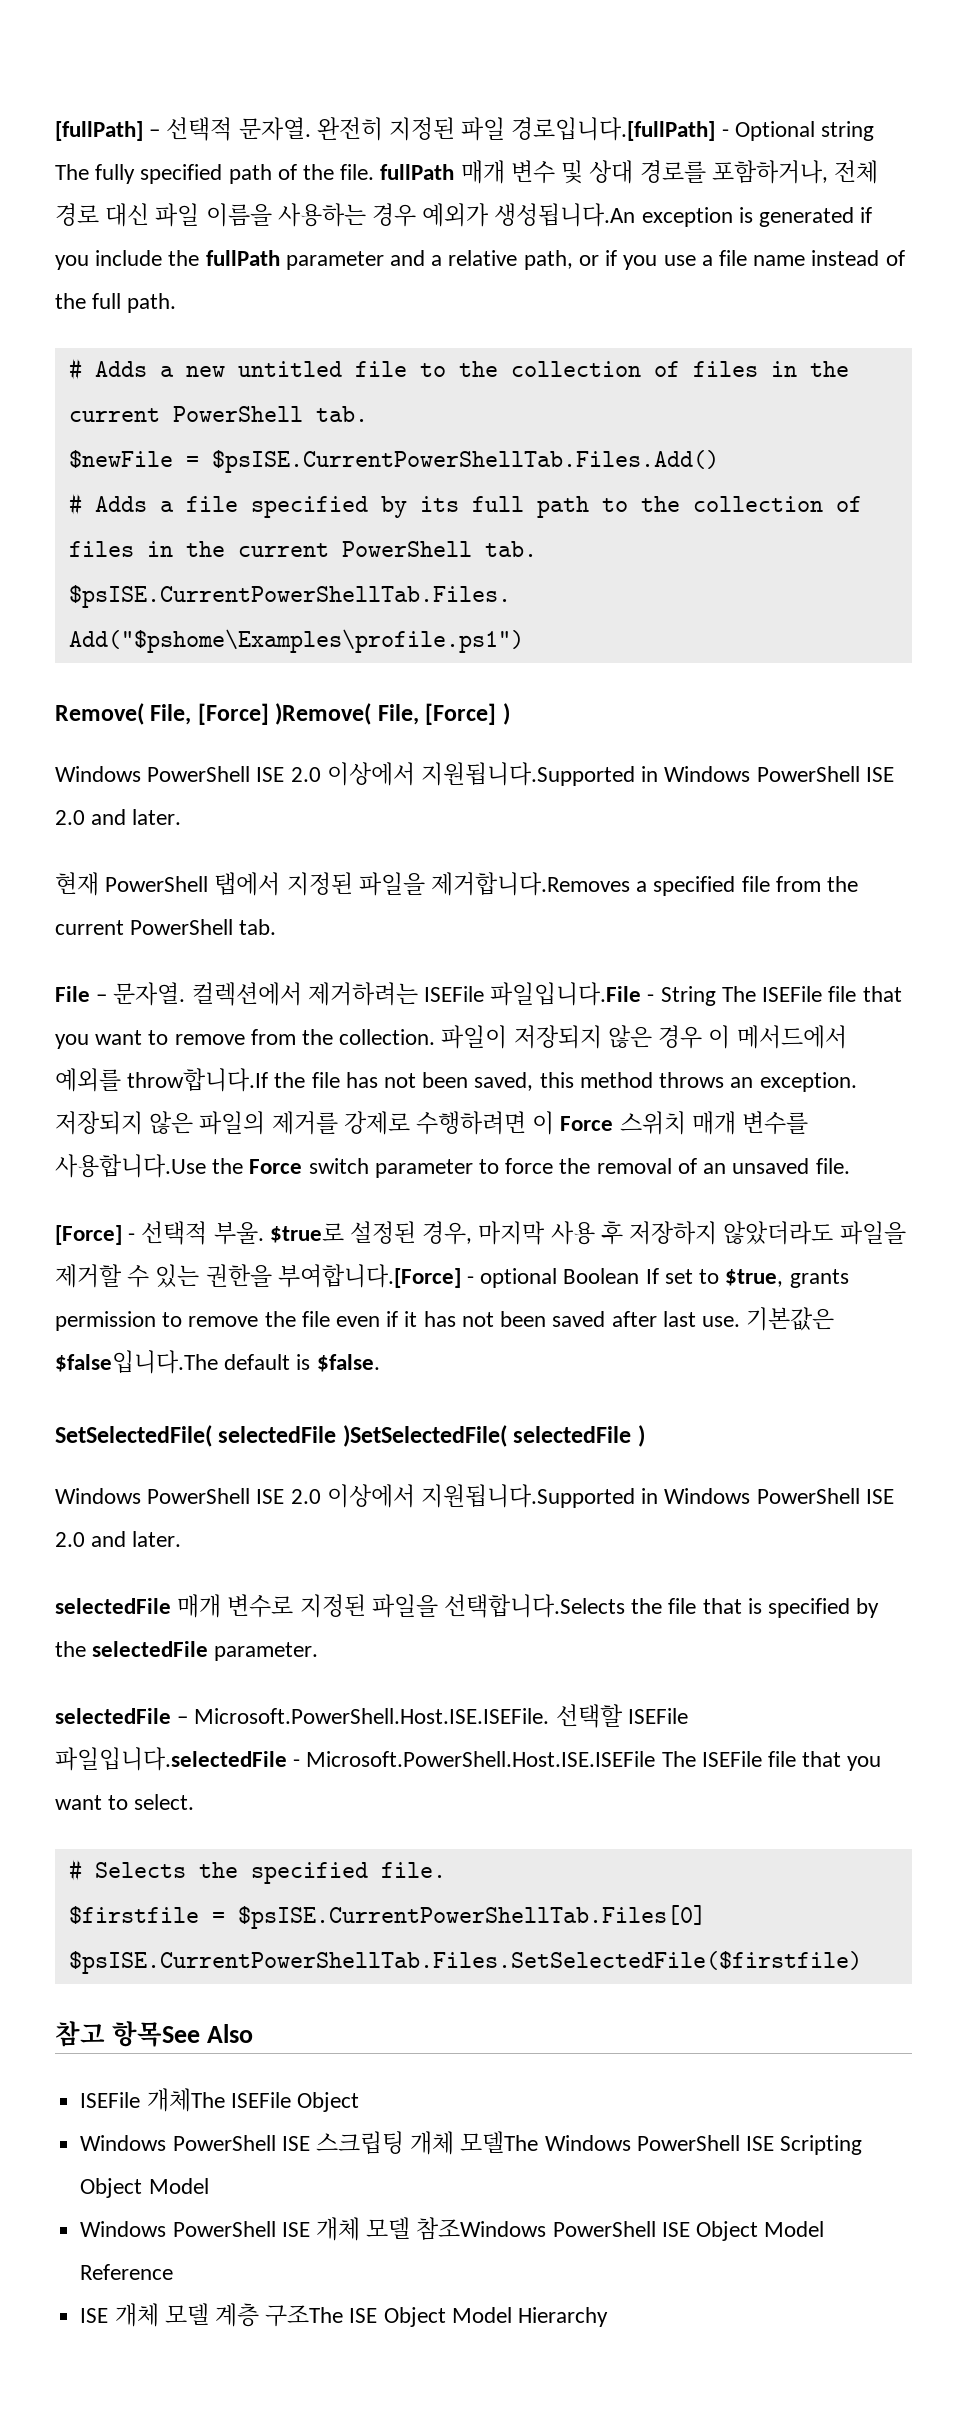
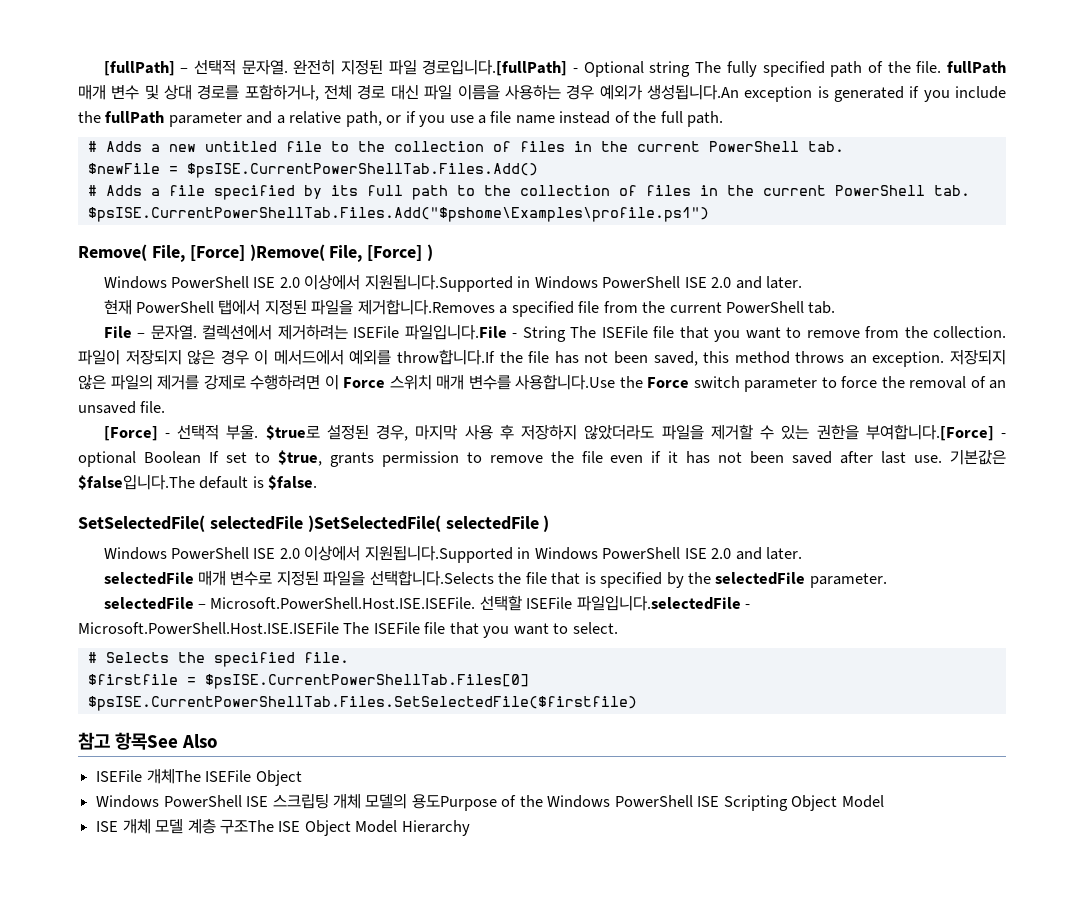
[460,2131,539,2154] 모델The -> [365,793,543,811] 모델의 용도Purpose of the
[80,2217,825,2241] [80,2264,174,2280] // Windows PowerShell ISE 개체 모델 참조Windows PowerShell ISE Object Model Reference -> (884, 801) none

